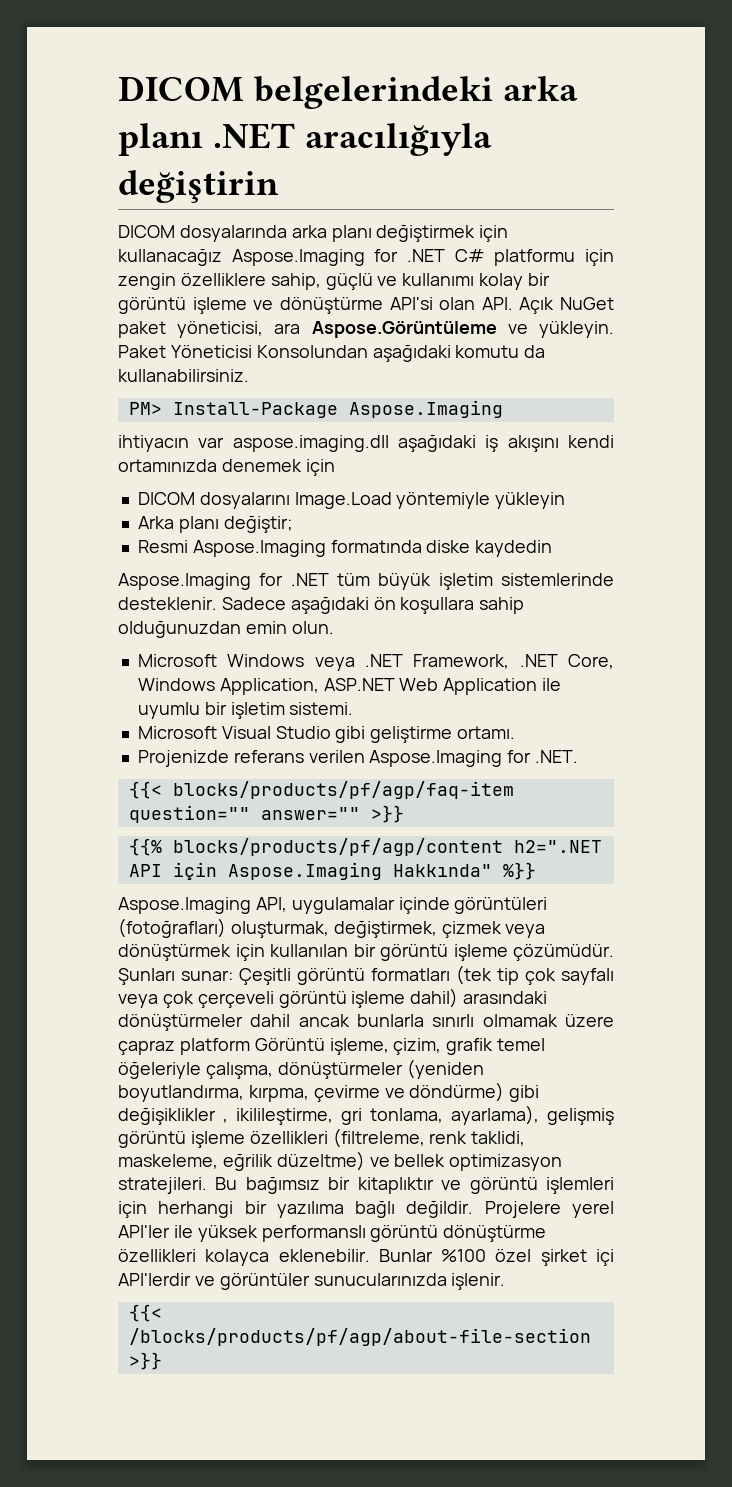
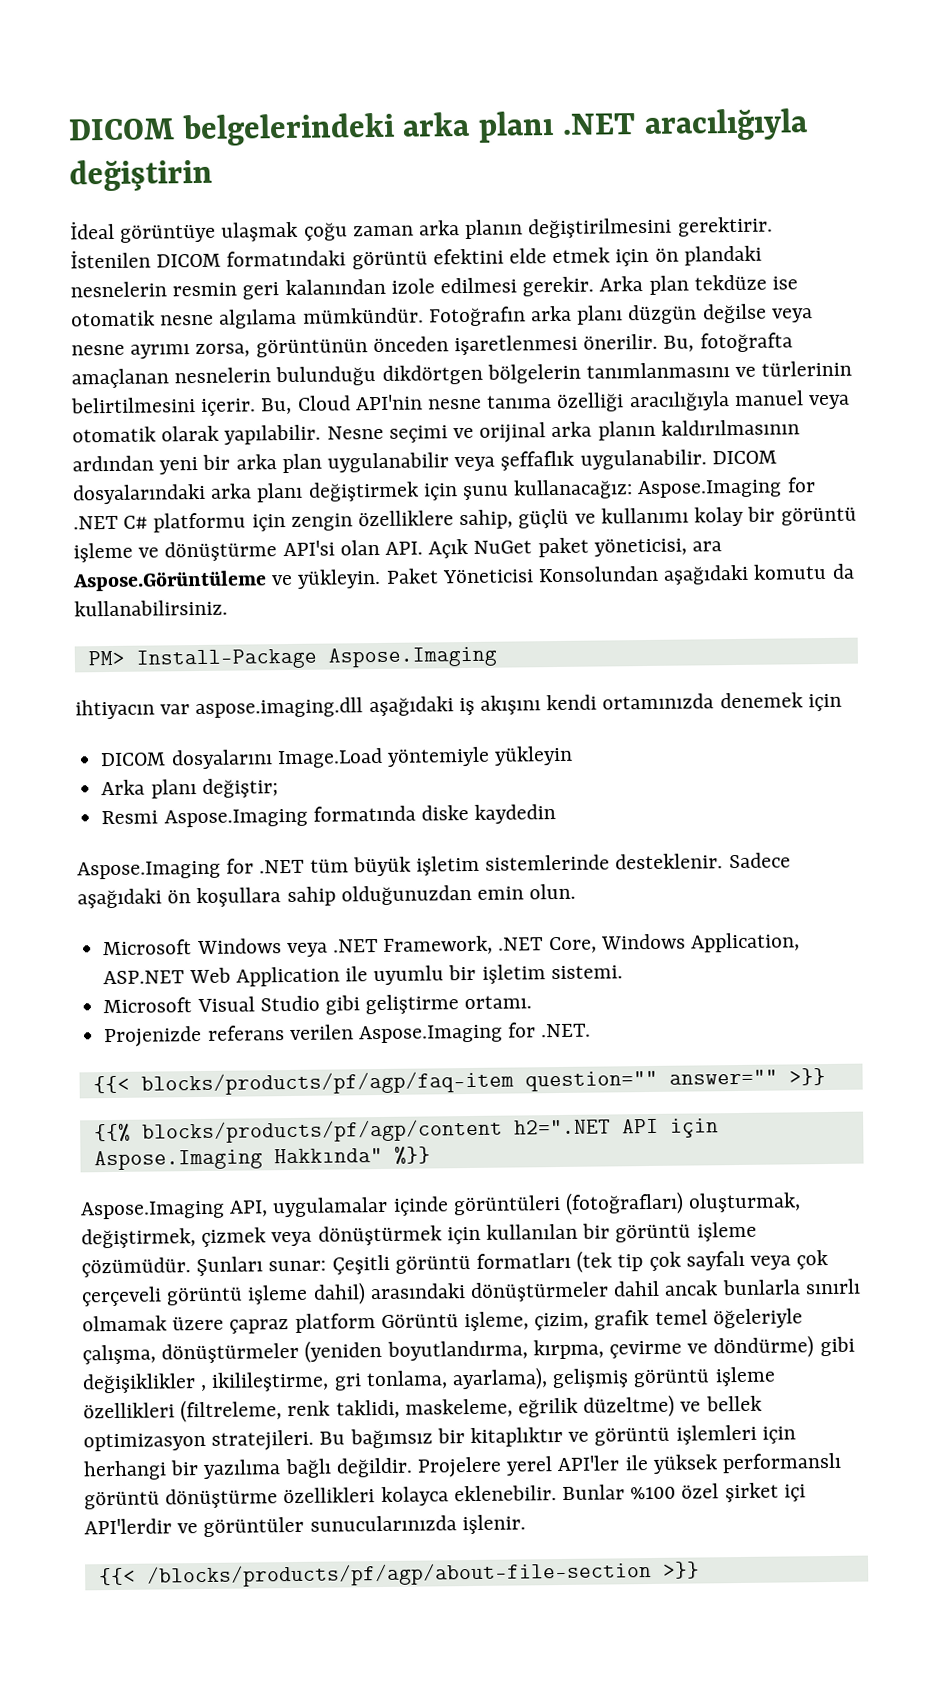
[118,225,287,242] DICOM dosyalarında -> [70,216,773,243] [70,245,762,270] [70,274,799,300] [71,303,813,329] [71,332,793,359] [71,360,853,389] [70,390,851,416] [72,419,800,445] [72,449,777,475] [72,483,206,505] İdeal görüntüye ulaşmak çoğu zaman arka planın değiştirilmesini gerektirir. İstenilen DICOM formatındaki görüntü efektini elde etmek için ön plandaki nesnelerin resmin geri kalanından izole edilmesi gerekir. Arka plan tekdüze ise otomatik nesne algılama mümkündür. Fotoğrafın arka planı düzgün değilse veya nesne ayrımı zorsa, görüntünün önceden işaretlenmesi önerilir. Bu, fotoğrafta amaçlanan nesnelerin bulunduğu dikdörtgen bölgelerin tanımlanmasını ve türlerinin belirtilmesini içerir. Bu, Cloud API'nin nesne tanıma özelliği aracılığıyla manuel veya otomatik olarak yapılabilir. Nesne seçimi ve orijinal arka planın kaldırılmasının ardından yeni bir arka plan uygulanabilir veya şeffaflık uygulanabilir. DICOM dosyalarındaki
[118,248,222,266] kullanacağız -> [462,479,634,501] şunu kullanacağız:

